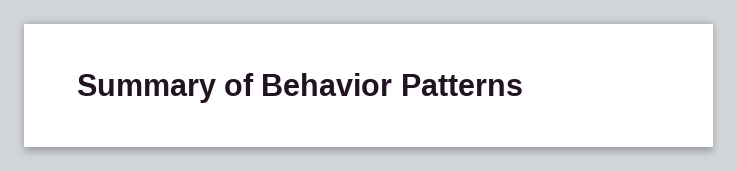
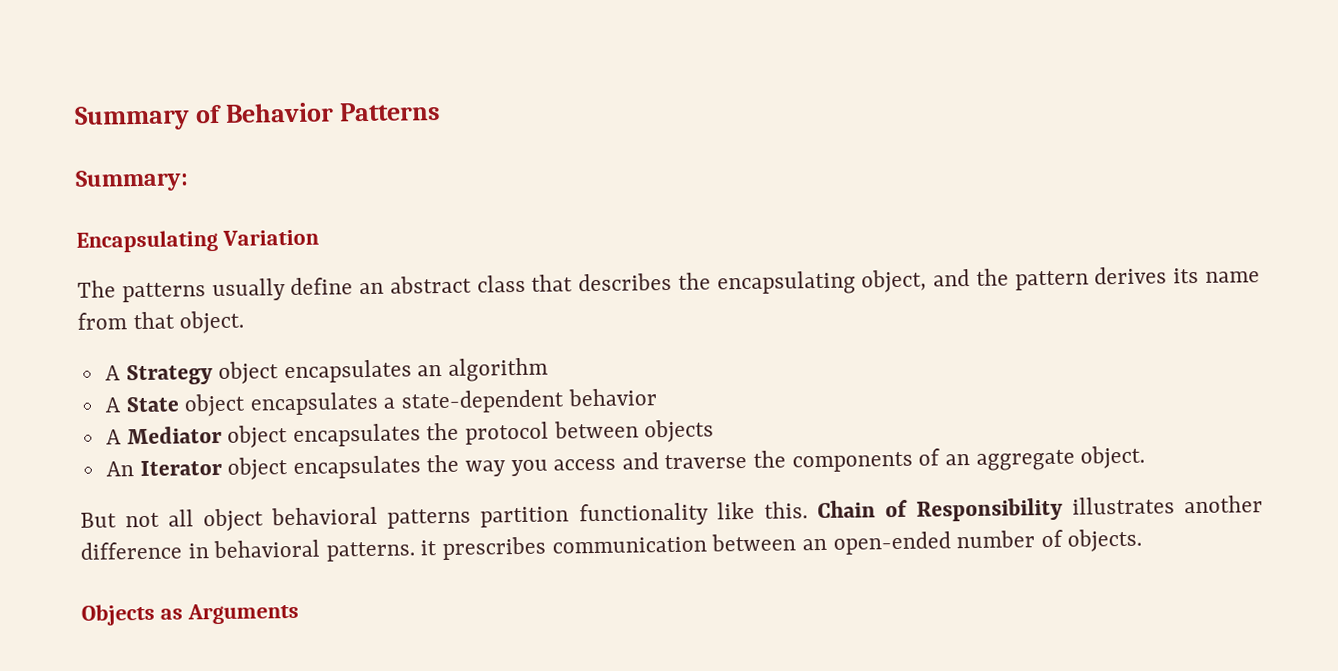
(523, 85) none -> [75,169,189,192] [76,229,319,253] [77,266,1260,303] [77,310,245,334] [104,357,549,386] [104,388,657,417] [105,419,715,448] [105,445,1146,480] [80,495,1263,532] [80,528,1143,562] [81,602,299,626] // Summary: // Encapsulating Variation // The patterns usually define an abstract class that describes the encapsulating object, and the pattern derives its name from that object. // A Strategy object encapsulates an algorithm // A State object encapsulates a state-dependent behavior // A Mediator object encapsulates the protocol between objects // An Iterator object encapsulates the way you access and traverse the components of an aggregate object. // But not all object behavioral patterns partition functionality like this. Chain of Responsibility illustrates another difference in behavioral patterns. it prescribes communication between an open-ended number of objects. // Objects as Arguments

